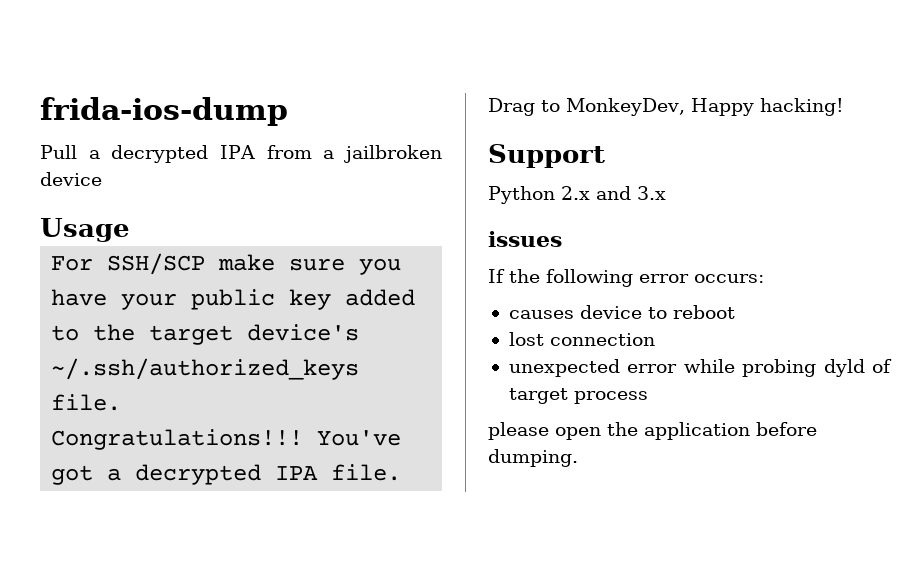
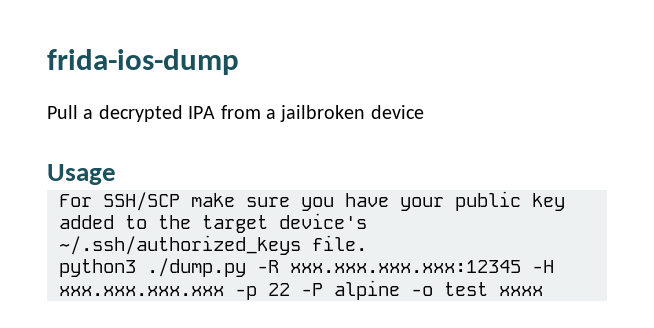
[51,429,402,450] [51,464,402,485] [488,98,844,116] [488,144,605,168] [488,186,666,204] [488,231,562,247] [488,269,764,287] [508,305,735,319] [508,332,655,346] [508,359,893,377] [508,388,648,404] [488,422,817,440] [488,449,578,467] Congratulations!!! You've got a decrypted IPA file. // Drag to MonkeyDev, Happy hacking! // Support // Python 2.x and 3.x // issues // If the following error occurs: // causes device to reboot // lost connection // unexpected error while probing dyld of target process // please open the application before dumping. -> [59,258,554,277] [59,280,543,300] python3 ./dump.py -R xxx.xxx.xxx.xxx:12345 -H xxx.xxx.xxx.xxx -p 22 -P alpine -o test xxxx

